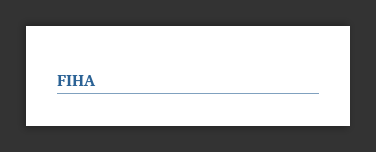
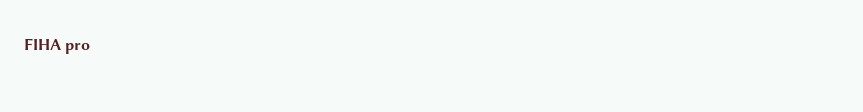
(96, 80) none -> [65,43,91,54] pro

